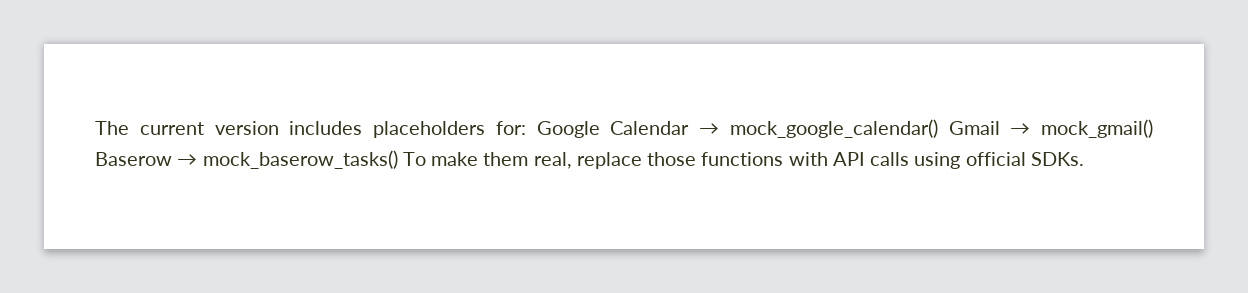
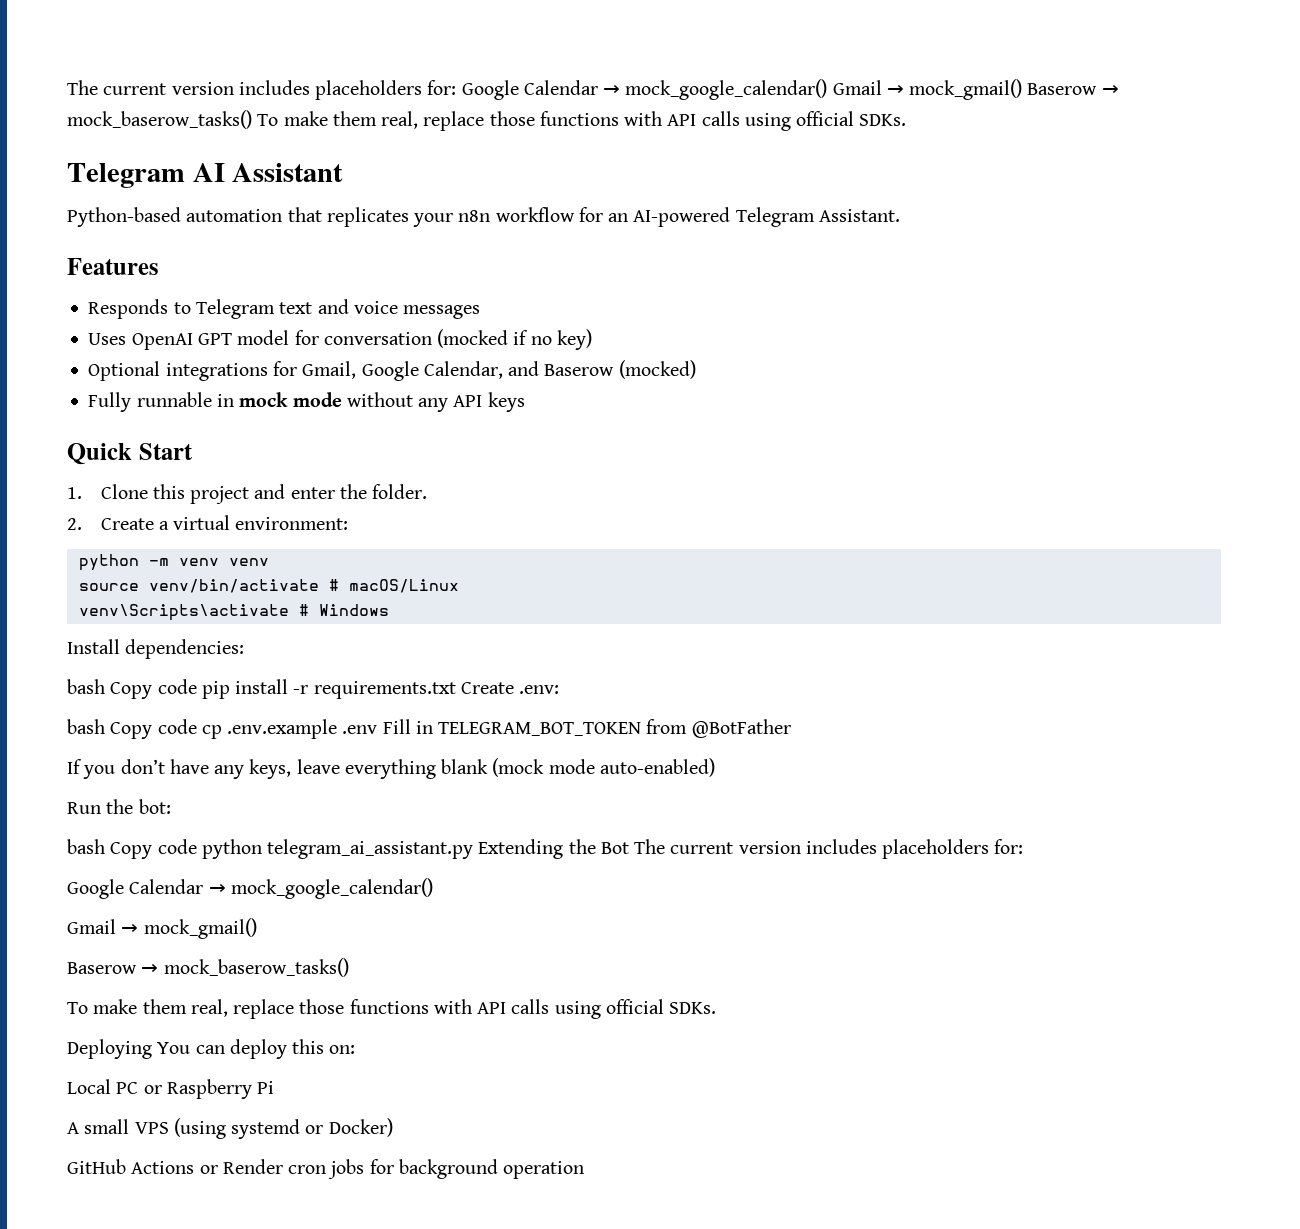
(1084, 159) none -> [67,163,344,188] [67,207,900,227] [67,258,159,275] [88,299,481,319] [88,329,592,350] [88,360,696,381] [88,392,525,412] [67,443,193,465] [67,484,428,504] [67,515,349,530] [78,554,269,571] [78,579,459,593] [78,604,389,621] [67,639,245,659] [67,679,560,699] [67,719,791,739] [67,758,715,779] [67,799,171,814] [67,839,1024,859] [67,878,433,899] [67,918,257,939] [67,958,349,977] [67,999,717,1019] [67,1039,356,1059] [67,1079,275,1099] [67,1118,393,1139] [67,1159,585,1179] // Telegram AI Assistant // Python-based automation that replicates your n8n workflow for an AI-powered Telegram Assistant. // Features // Responds to Telegram text and voice messages // Uses OpenAI GPT model for conversation (mocked if no key) // Optional integrations for Gmail, Google Calendar, and Baserow (mocked) // Fully runnable in mock mode without any API keys // Quick Start // 1. Clone this project and enter the folder. // 2. Create a virtual environment: // python -m venv venv // source venv/bin/activate # macOS/Linux // venv\Scripts\activate # Windows // Install dependencies: // bash Copy code pip install -r requirements.txt Create .env: // bash Copy code cp .env.example .env Fill in TELEGRAM_BOT_TOKEN from @BotFather // If you don’t have any keys, leave everything blank (mock mode auto-enabled) // Run the bot: // bash Copy code python telegram_ai_assistant.py Extending the Bot The current version includes placeholders for: // Google Calendar → mock_google_calendar() // Gmail → mock_gmail() // Baserow → mock_baserow_tasks() // To make them real, replace those functions with API calls using official SDKs. // Deploying You can deploy this on: // Local PC or Raspberry Pi // A small VPS (using systemd or Docker) // GitHub Actions or Render cron jobs for background operation

